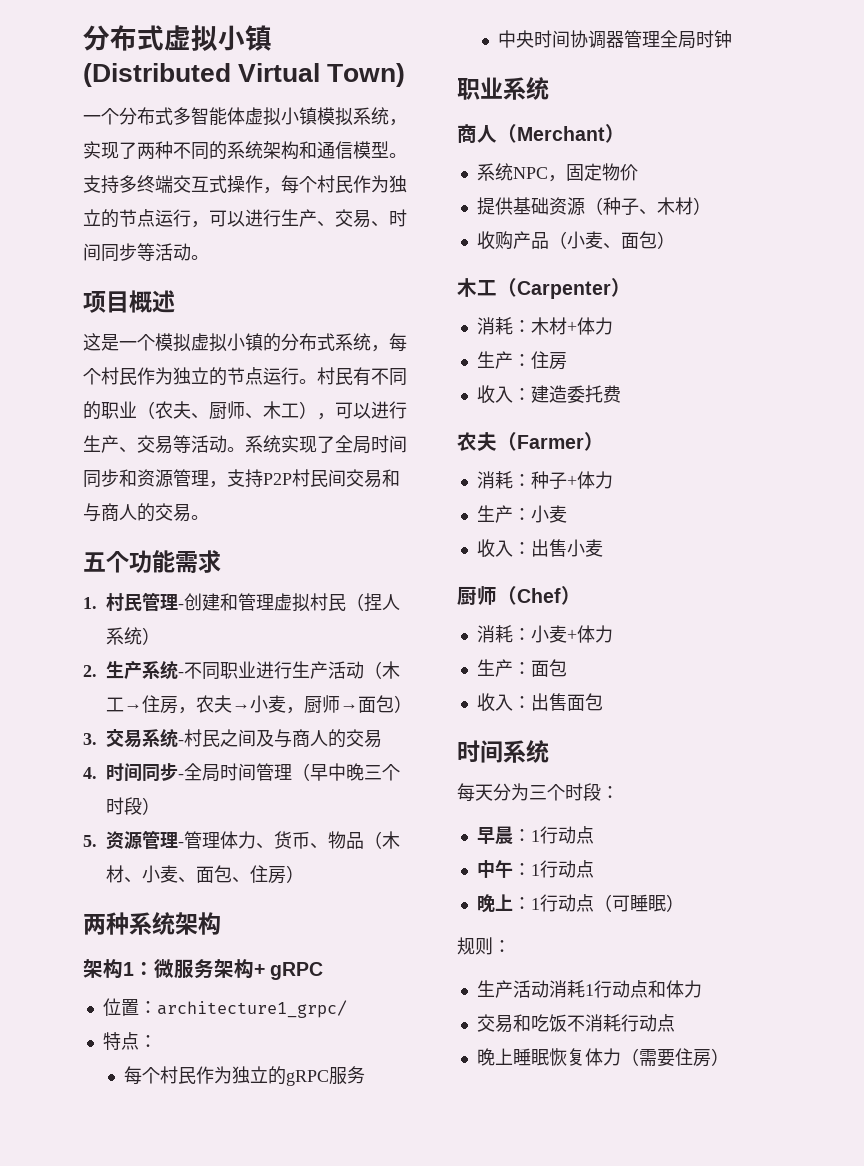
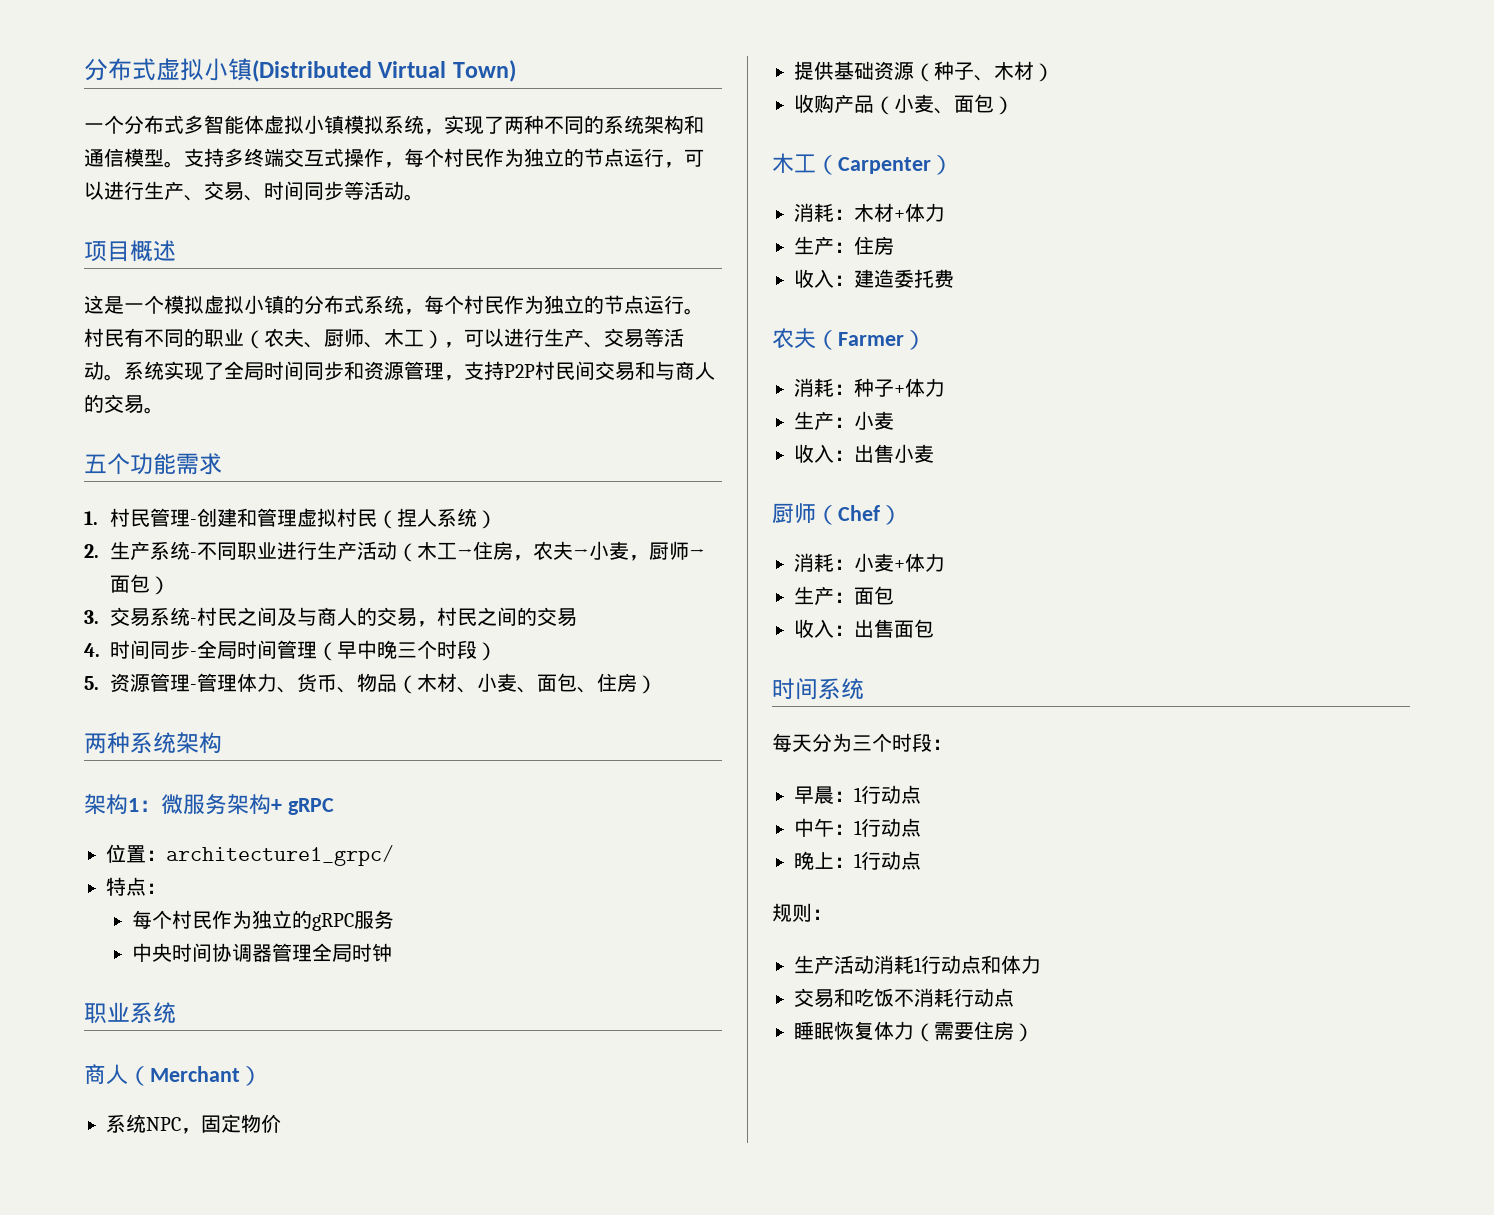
(382, 739) none -> [416,607,577,627] ，村民之间的交易
[593,894,684,912] （可睡眠） -> (921, 860) none
[476,1048,513,1066] 晚上 -> (1014, 997) none

